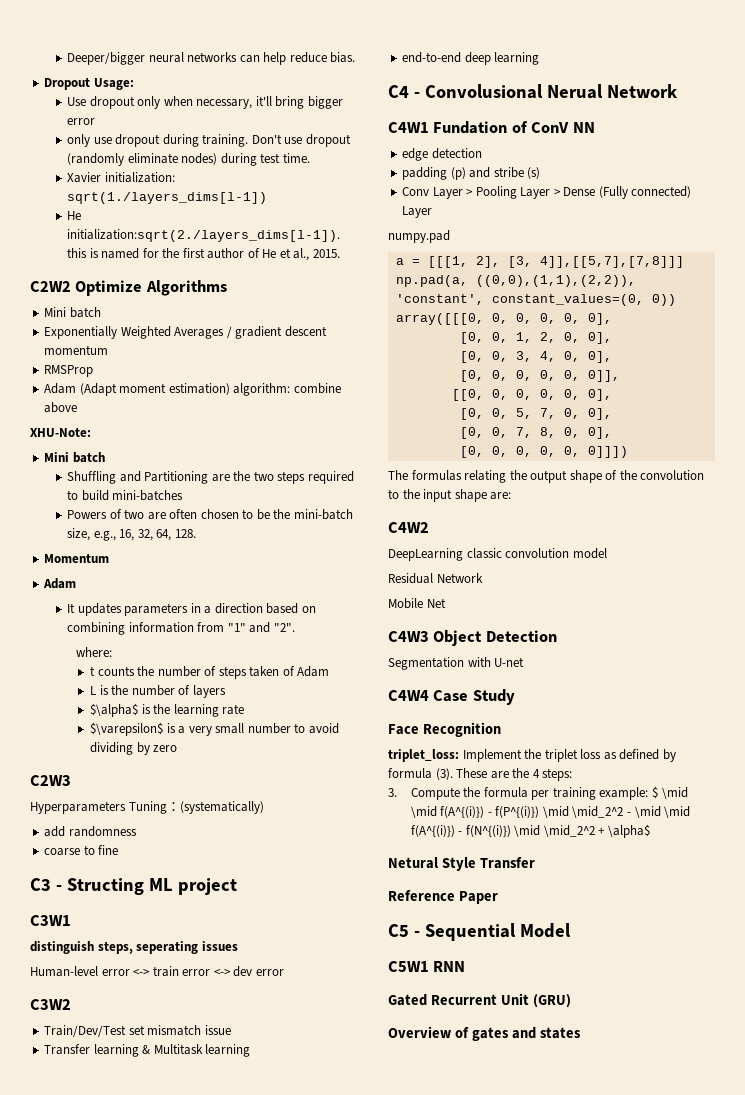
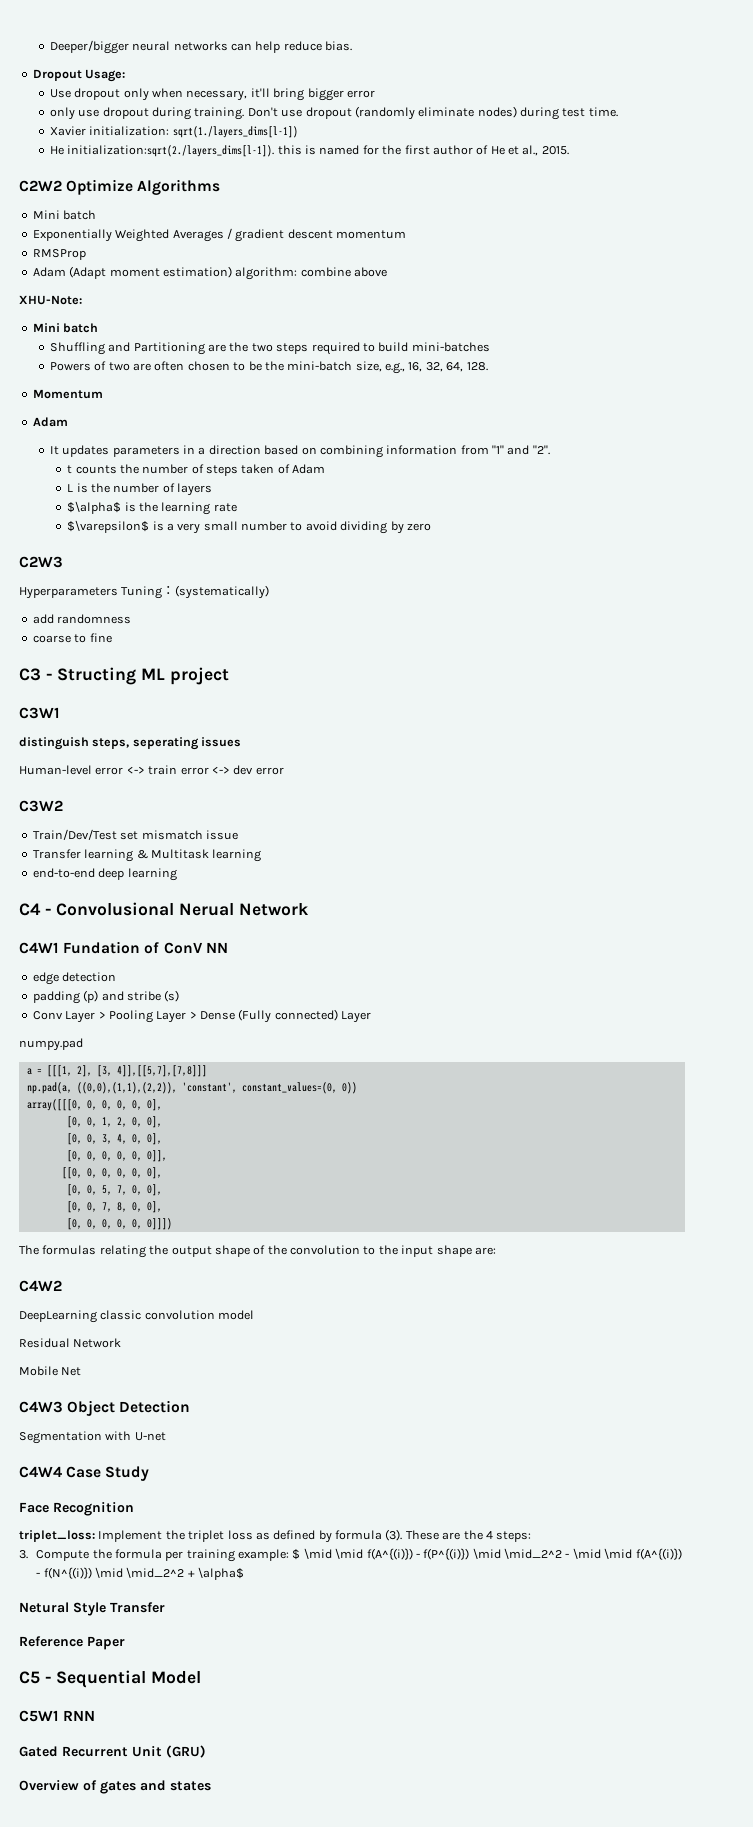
[75,647,112,657] // where: -> (550, 450) none

